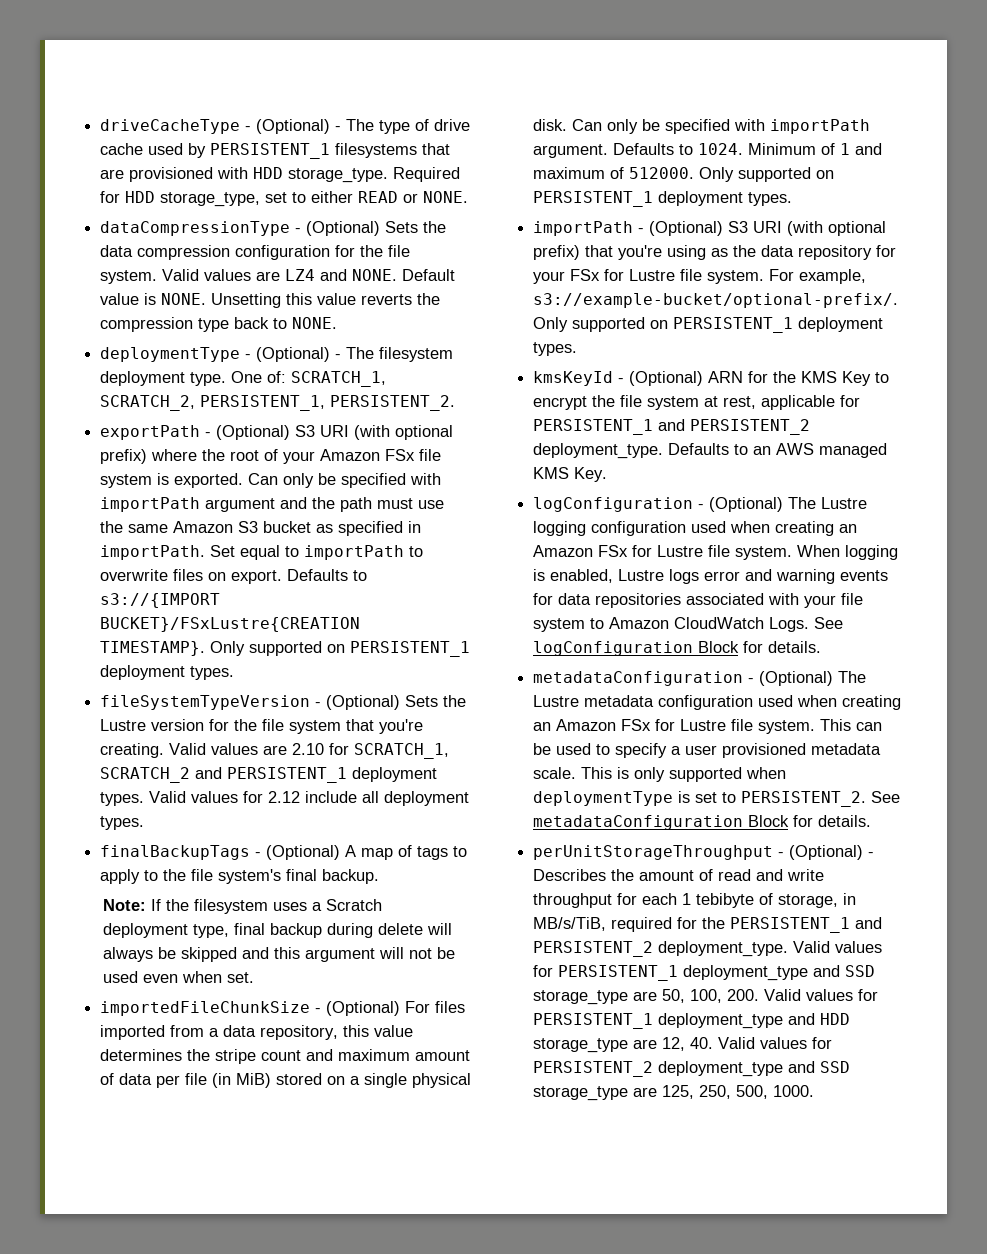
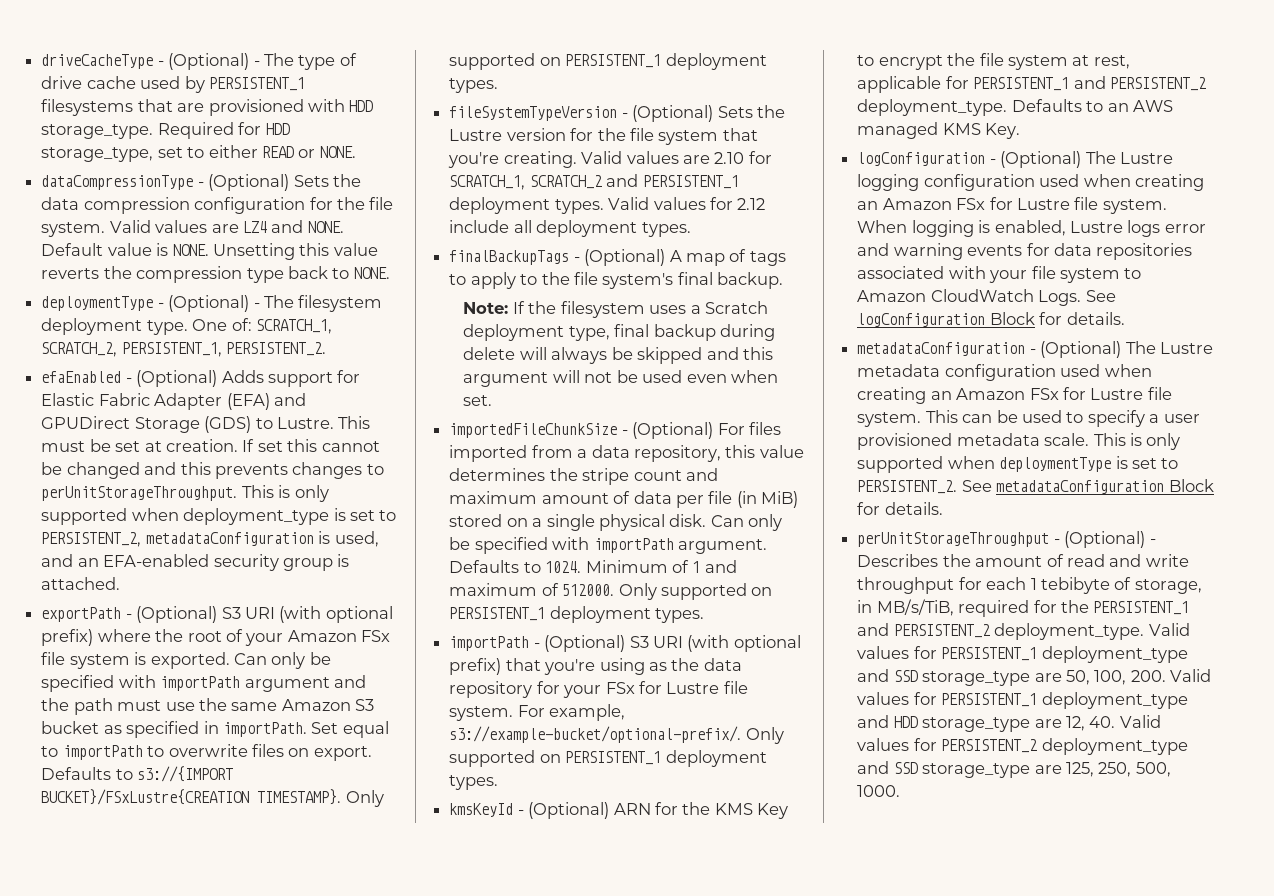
(456, 403) none -> [41,370,361,387] [41,393,306,410] [41,416,371,433] [41,439,380,452] [41,462,384,479] [41,485,329,502] [41,508,397,525] [41,531,379,547] [41,554,350,571] [41,577,121,590] // efaEnabled - (Optional) Adds support for Elastic Fabric Adapter (EFA) and GPUDirect Storage (GDS) to Lustre. This must be set at creation. If set this cannot be changed and this prevents changes to perUnitStorageThroughput. This is only supported when deployment_type is set to PERSISTENT_2, metadataConfiguration is used, and an EFA-enabled security group is attached.

